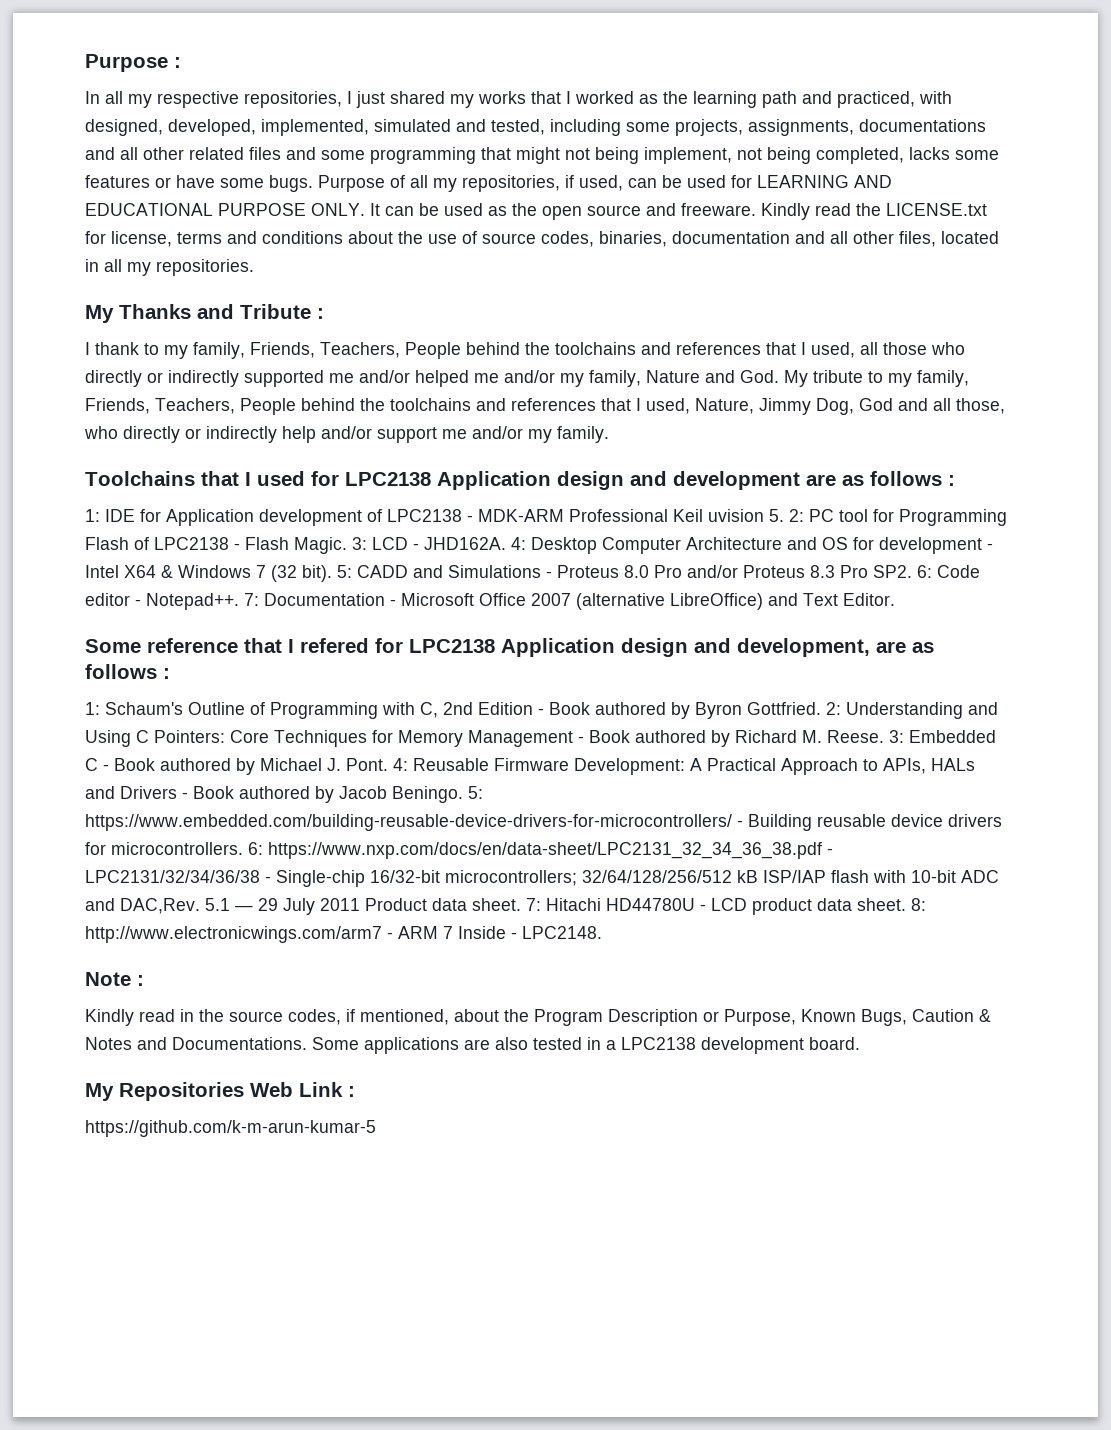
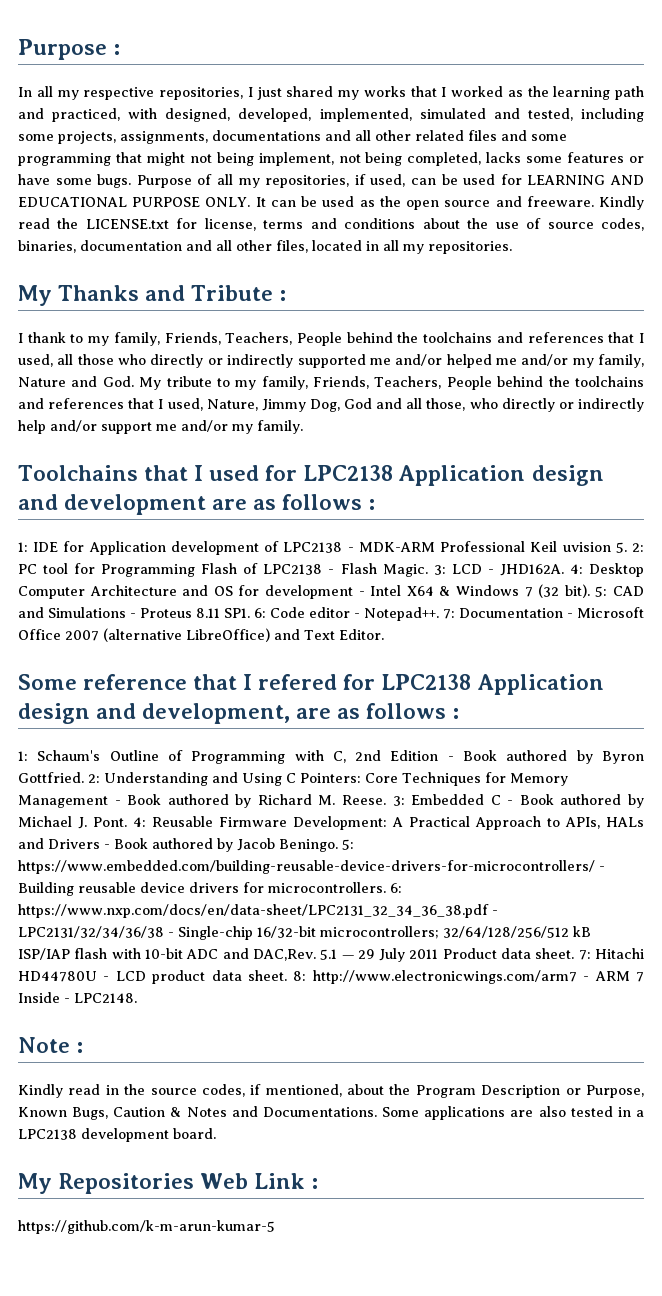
[357,565,408,578] CADD -> [613,586,645,596] CAD
[624,565,912,578] 8.0 Pro and/or Proteus 8.3 Pro SP2. -> [196,608,250,618] 8.11 SP1.

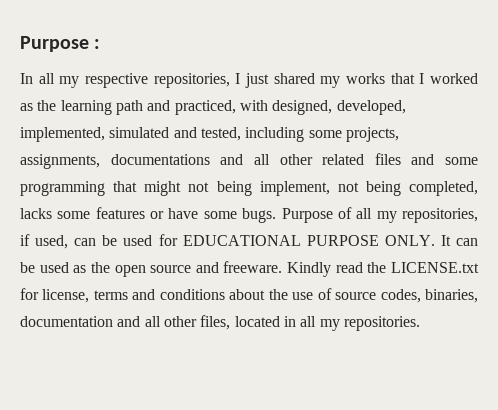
[527,175,645,185] LEARNING AND -> (178, 240) none
[18,285,287,306] [18,332,644,346] [18,354,644,368] [18,376,644,390] [18,398,644,412] [18,420,303,434] [18,465,604,486] [18,494,376,515] [18,541,645,555] [18,563,644,577] [18,584,645,599] [18,607,644,621] [18,628,384,642] [18,674,604,695] [18,703,460,724] [18,750,644,764] [18,772,568,786] [18,794,644,808] [18,816,644,830] [18,838,354,852] [18,860,605,874] [18,882,402,896] [18,904,498,918] [18,926,591,940] [18,948,644,962] [18,970,644,984] [18,992,137,1003] [18,1037,84,1053] [18,1084,644,1098] [18,1106,645,1120] [18,1128,216,1142] [18,1173,319,1194] [18,1220,275,1234] // My Thanks and Tribute : // I thank to my family, Friends, Teachers, People behind the toolchains and references that I used, all those who directly or indirectly supported me and/or helped me and/or my family, Nature and God. My tribute to my family, Friends, Teachers, People behind the toolchains and references that I used, Nature, Jimmy Dog, God and all those, who directly or indirectly help and/or support me and/or my family. // Toolchains that I used for LPC2138 Application design and development are as follows : // 1: IDE for Application development of LPC2138 - MDK-ARM Professional Keil uvision 5. 2: PC tool for Programming Flash of LPC2138 - Flash Magic. 3: LCD - JHD162A. 4: Desktop Computer Architecture and OS for development - Intel X64 & Windows 7 (32 bit). 5: CAD and Simulations - Proteus 8.11 SP1. 6: Code editor - Notepad++. 7: Documentation - Microsoft Office 2007 (alternative LibreOffice) and Text Editor. // Some reference that I refered for LPC2138 Application design and development, are as follows : // 1: Schaum's Outline of Programming with C, 2nd Edition - Book authored by Byron Gottfried. 2: Understanding and Using C Pointers: Core Techniques for Memory Management - Book authored by Richard M. Reese. 3: Embedded C - Book authored by Michael J. Pont. 4: Reusable Firmware Development: A Practical Approach to APIs, HALs and Drivers - Book authored by Jacob Beningo. 5: https://www.embedded.com/building-reusable-device-drivers-for-microcontrollers/ - Building reusable device drivers for microcontrollers. 6: https://www.nxp.com/docs/en/data-sheet/LPC2131_32_34_36_38.pdf - LPC2131/32/34/36/38 - Single-chip 16/32-bit microcontrollers; 32/64/128/256/512 kB ISP/IAP flash with 10-bit ADC and DAC,Rev. 5.1 — 29 July 2011 Product data sheet. 7: Hitachi HD44780U - LCD product data sheet. 8: http://www.electronicwings.com/arm7 - ARM 7 Inside - LPC2148. // Note : // Kindly read in the source codes, if mentioned, about the Program Description or Purpose, Known Bugs, Caution & Notes and Documentations. Some applications are also tested in a LPC2138 development board. // My Repositories Web Link : // https://github.com/k-m-arun-kumar-5 -> (420, 323) none

